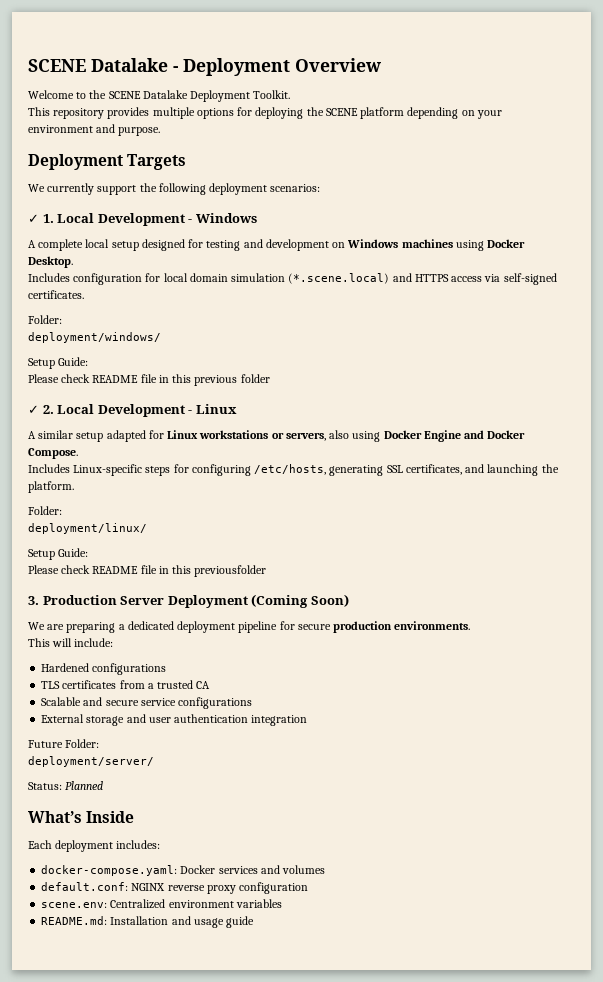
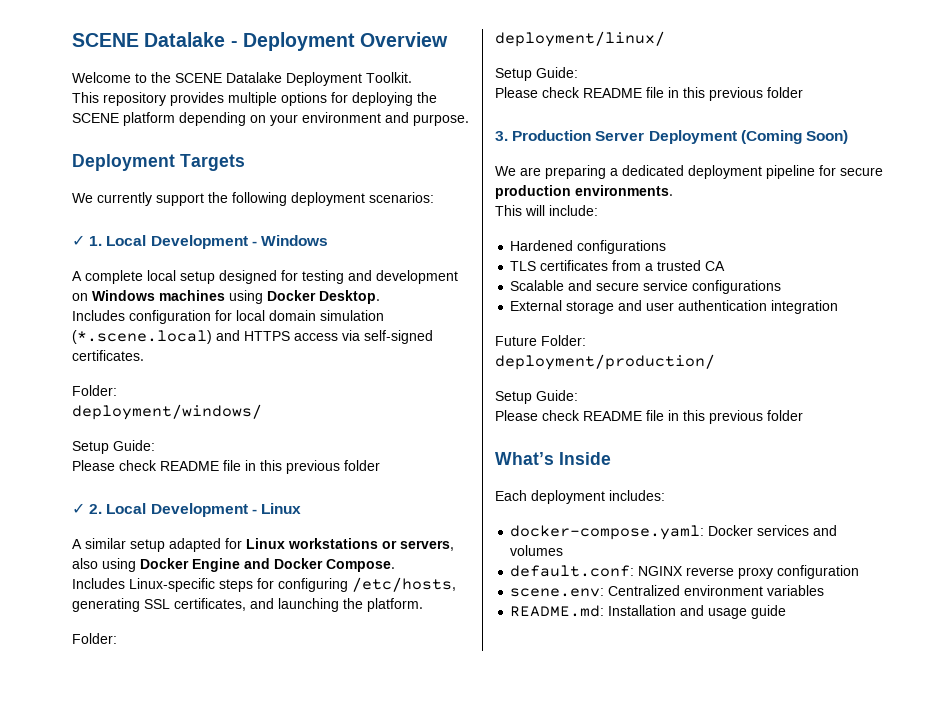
[194,565,267,577] previousfolder -> [709,87,803,101] previous folder
[28,756,154,767] [28,781,104,790] deployment/server/ // Status: Planned -> [495,354,715,370] [495,390,578,404] [495,410,803,424] deployment/production/ // Setup Guide: // Please check README file in this previous folder

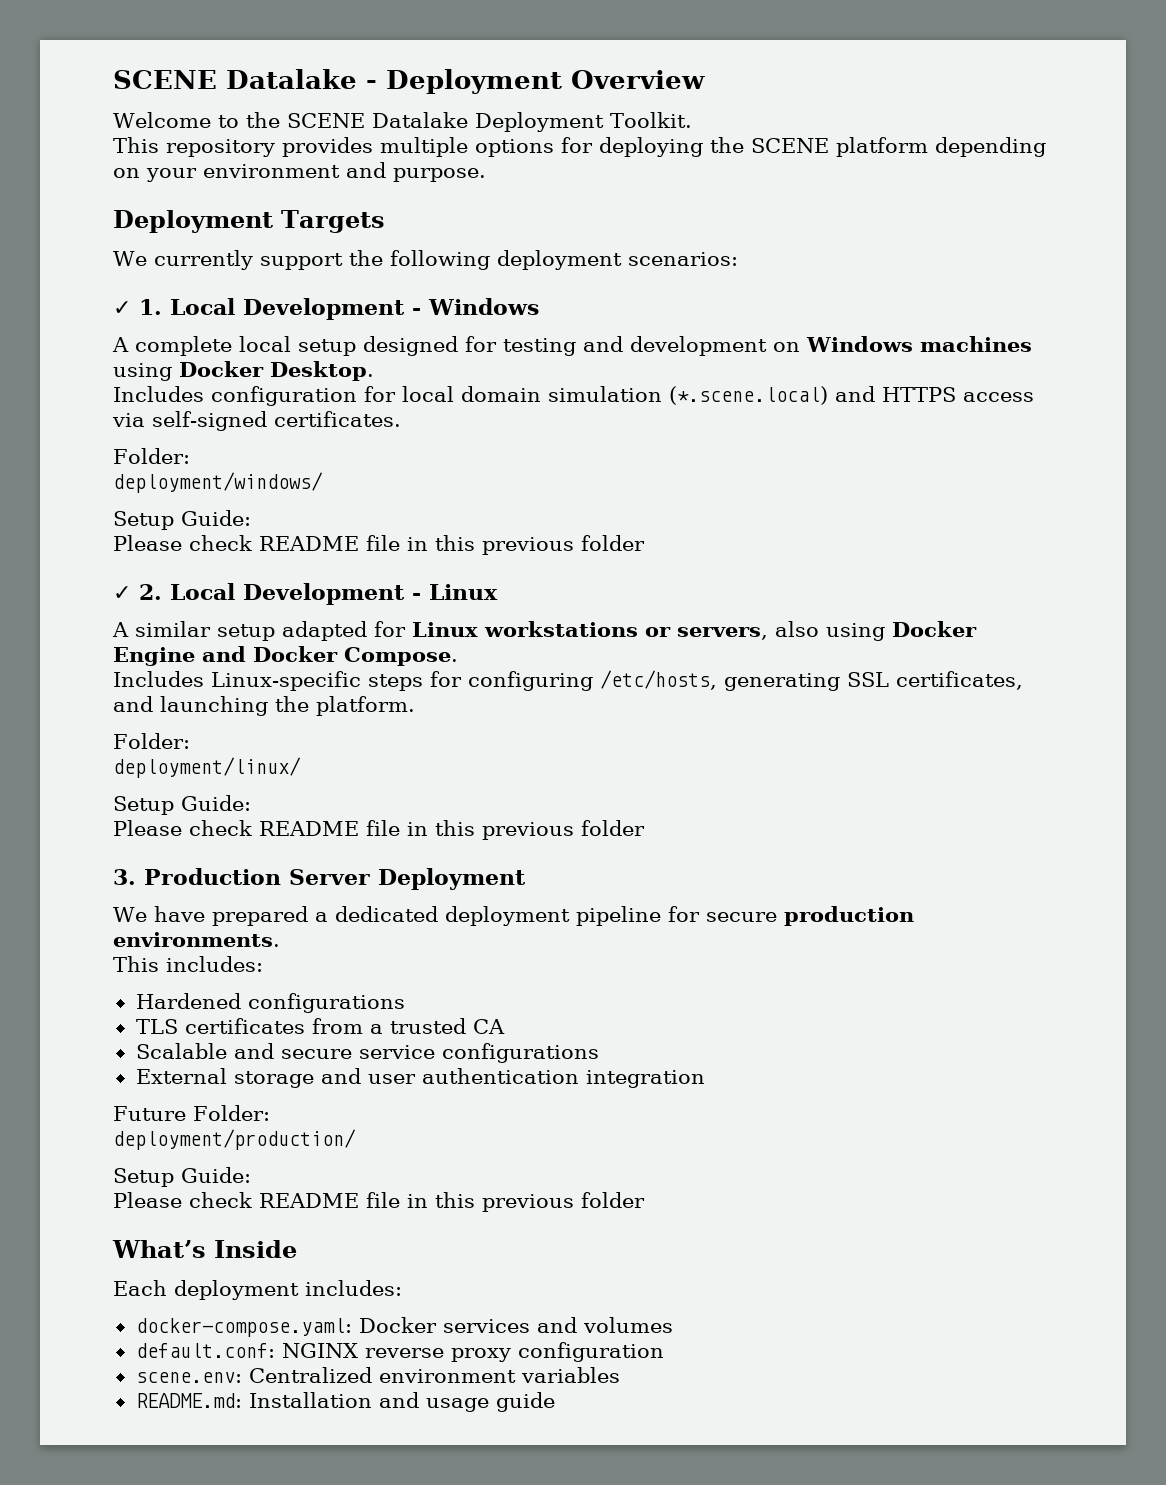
[740,130,848,144] [495,165,606,179] (Coming Soon) // We are preparing -> [113,906,308,926] // We have prepared
[525,205,598,216] will include: -> [166,956,263,972] includes:

